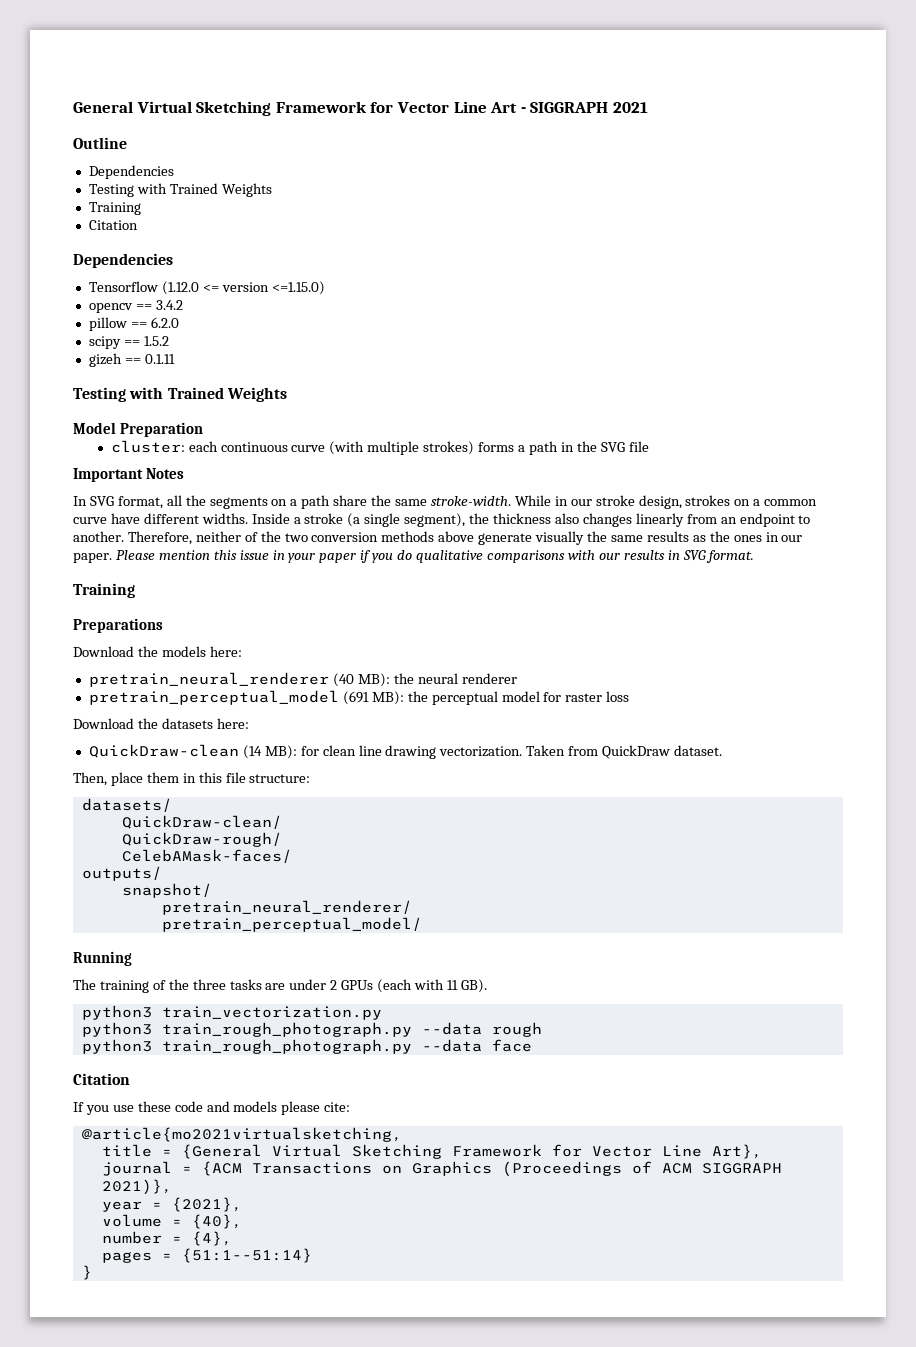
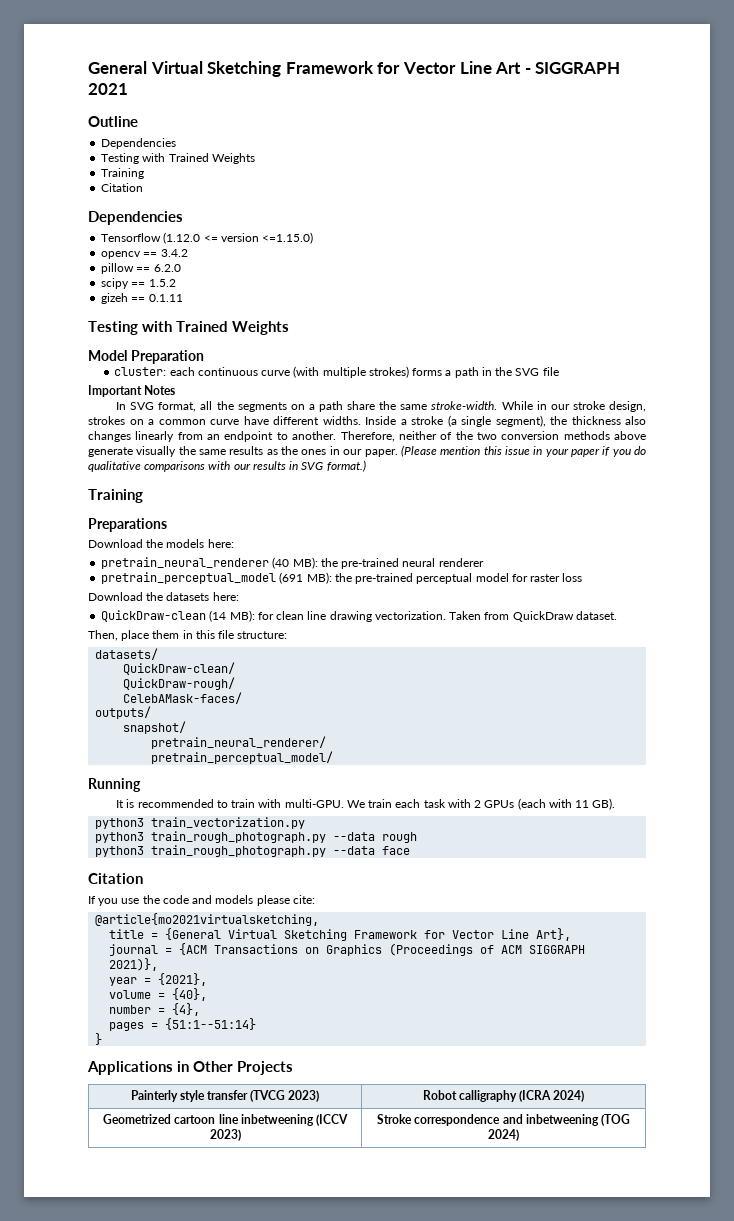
[115,550,155,560] Please -> [400,445,437,457] (Please
[706,550,755,563] format. -> [326,460,366,472] format.)
(414, 678) none -> [341,558,400,569] pre-trained
(428, 696) none -> [355,573,414,584] pre-trained
[73,979,327,993] The training of the three tasks are under -> [116,799,471,808] It is recommended to train with multi-GPU. We train each task with
[137,1101,171,1112] these -> [142,895,160,904] the
(92, 1272) none -> [87,1061,294,1075] [130,1090,320,1102] [422,1090,585,1102] [103,1114,348,1126] [209,1129,241,1141] [377,1114,630,1126] [487,1129,519,1141] // Applications in Other Projects // Painterly style transfer (TVCG 2023) | Robot calligraphy (ICRA 2024) // Geometrized cartoon line inbetweening (ICCV 2023) | Stroke correspondence and inbetweening (TOG 2024)

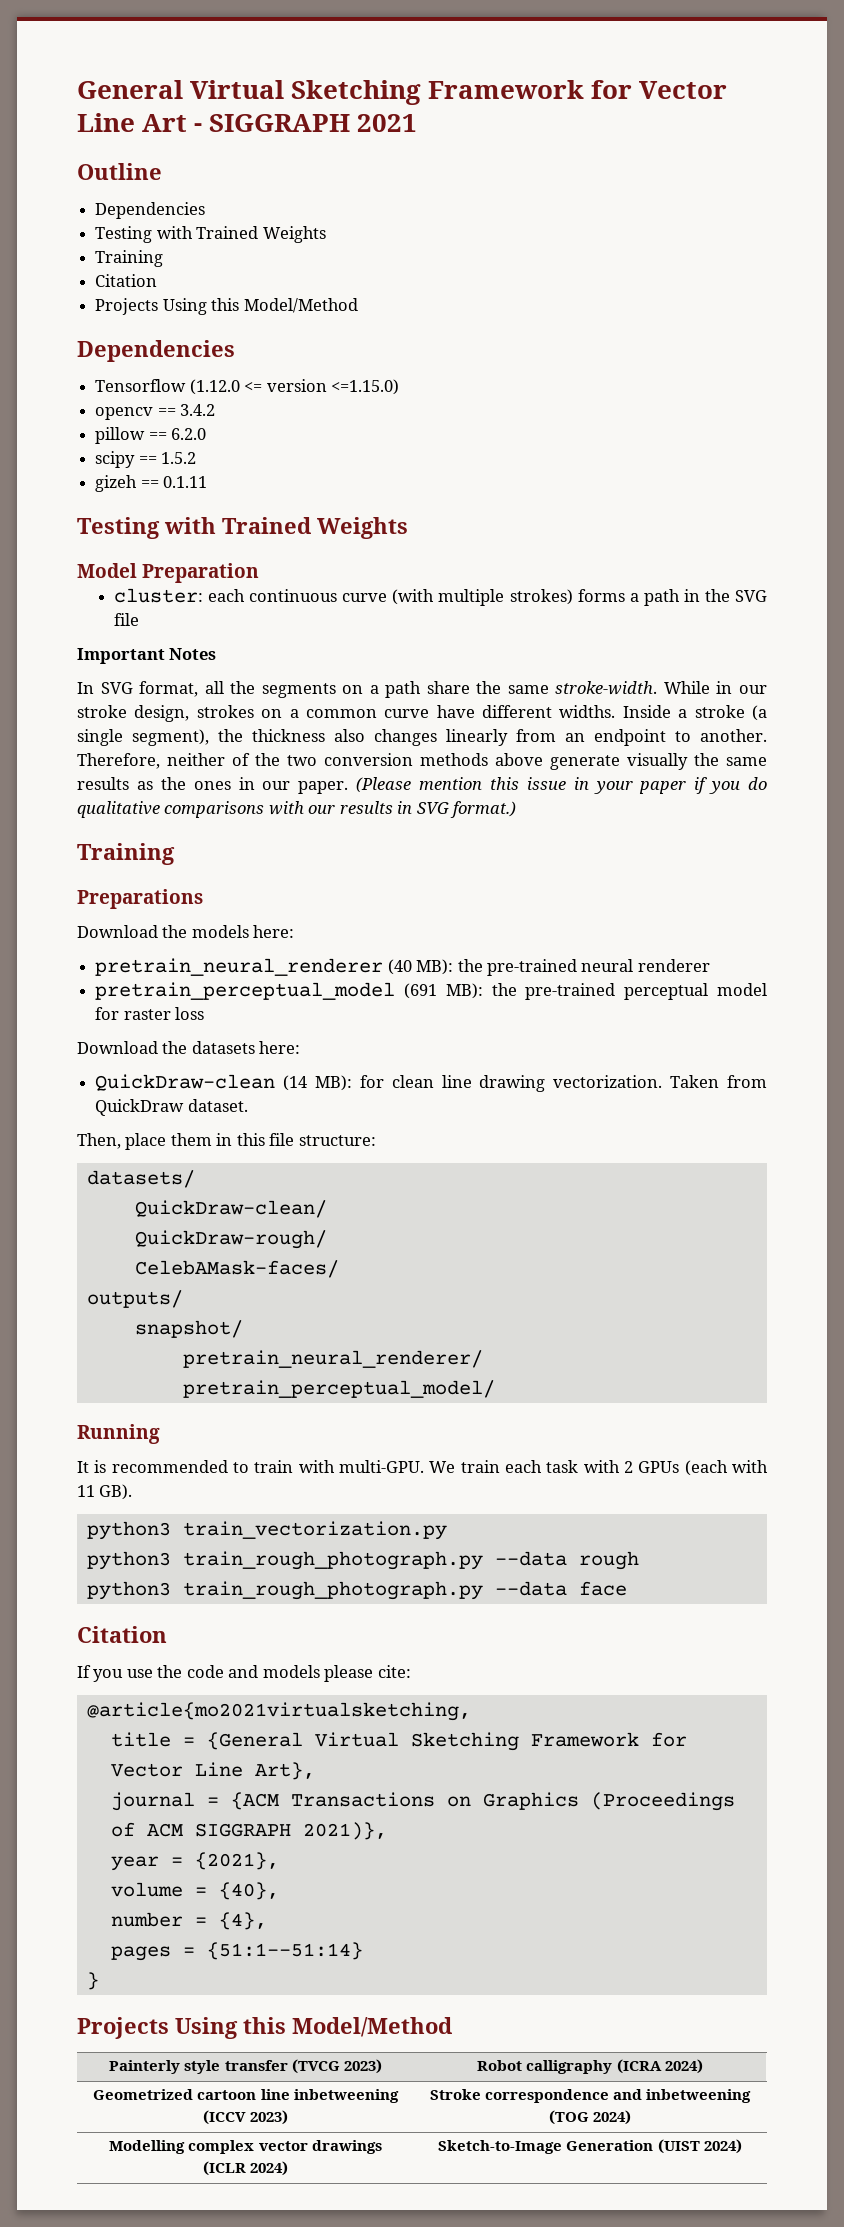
(144, 187) none -> [95,298,358,315] // Projects Using this Model/Method
[87,1061,294,1075] Applications in Other Projects -> [77,2017,452,2039] Projects Using this Model/Method
(519, 1135) none -> [109,2140,382,2154] [202,2161,289,2176] [438,2139,742,2154] // Modelling complex vector drawings (ICLR 2024) | Sketch-to-Image Generation (UIST 2024)

